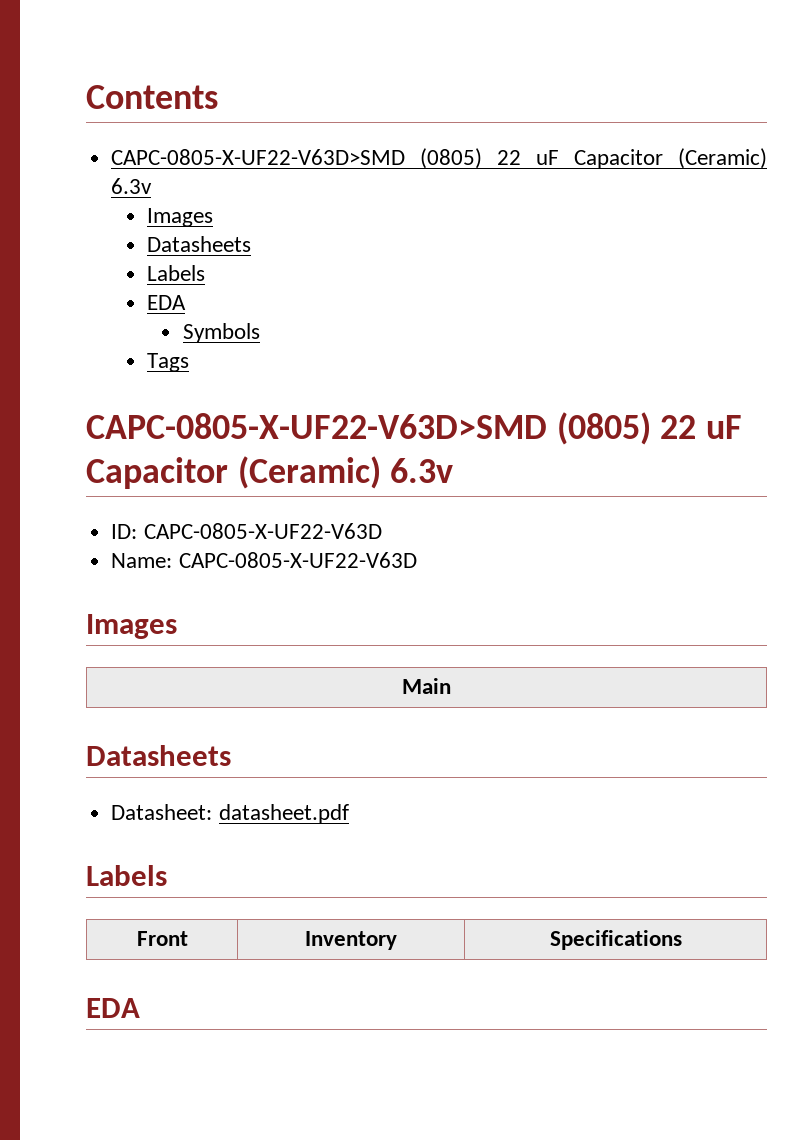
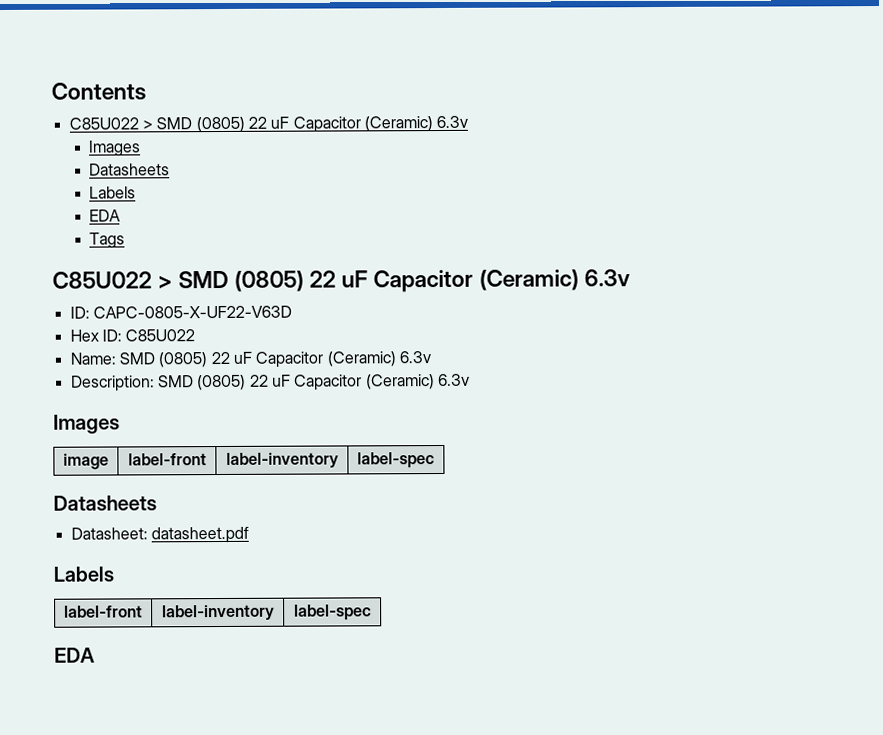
[111,149,406,165] CAPC-0805-X-UF22-V63D>SMD -> [68,117,193,130] C85U022 > SMD
[183,323,261,343] // Symbols -> (122, 215) none
[86,413,547,439] CAPC-0805-X-UF22-V63D>SMD -> [52,270,230,289] C85U022 > SMD
[111,552,417,568] [86,614,177,639] [402,678,451,694] Name: CAPC-0805-X-UF22-V63D // Images // Main -> [69,329,196,342] [69,351,431,368] [70,373,470,392] [53,414,120,434] [63,453,109,470] [127,453,207,466] [225,452,339,468] [357,452,435,469] Hex ID: C85U022 // Name: SMD (0805) 22 uF Capacitor (Ceramic) 6.3v // Description: SMD (0805) 22 uF Capacitor (Ceramic) 6.3v // Images // image | label-front | label-inventory | label-spec
[136,931,188,946] [305,931,397,950] [549,930,682,950] Front | Inventory | Specifications -> [64,605,143,618] [161,604,275,621] [293,604,372,621] label-front | label-inventory | label-spec

